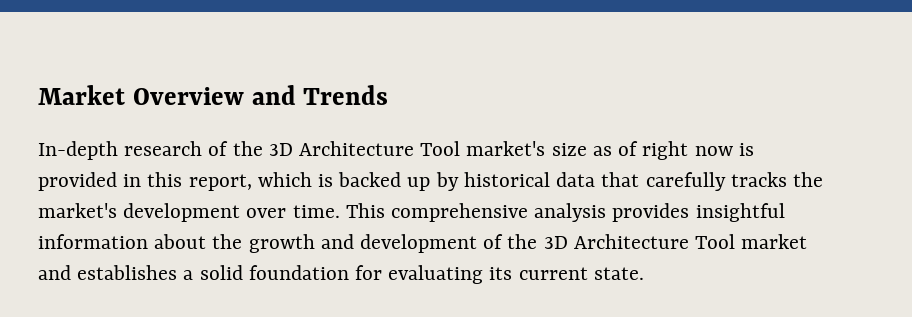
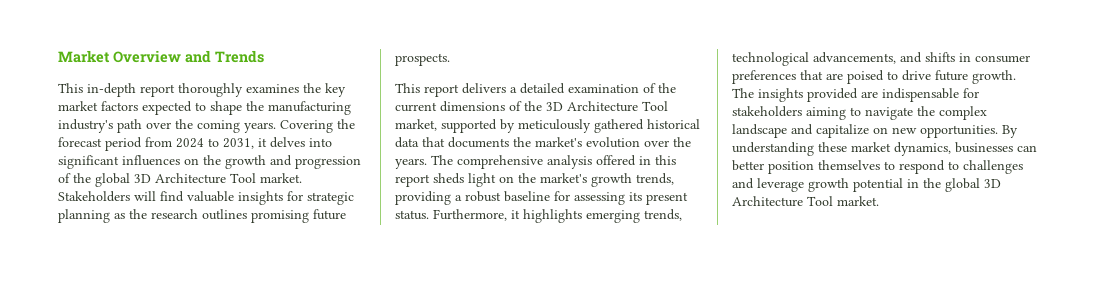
[38,141,754,160] [38,172,823,191] [38,203,785,222] [38,234,808,253] [38,265,644,284] In-depth research of the 3D Architecture Tool market's size as of right now is provided in this report, which is backed up by historical data that carefully tracks the market's development over time. This comprehensive analysis provides insightful information about the growth and development of the 3D Architecture Tool market and establishes a solid foundation for evaluating its current state. -> [58,83,346,97] [58,101,351,115] [58,119,355,133] [58,137,332,151] [58,155,361,169] [58,173,302,187] [58,191,354,205] [58,209,346,223] [395,53,450,66] [395,83,676,97] [395,101,668,112] [395,119,700,133] [395,137,691,148] [395,155,676,169] [395,173,674,187] [395,191,688,205] [395,209,682,223] [732,52,1030,66] [732,70,1016,84] [732,88,979,102] [732,106,987,120] [732,124,1018,138] [732,142,1037,156] [732,160,1023,174] [732,178,1001,192] [732,196,879,207] This in-depth report thoroughly examines the key market factors expected to shape the manufacturing industry's path over the coming years. Covering the forecast period from 2024 to 2031, it delves into significant influences on the growth and progression of the global 3D Architecture Tool market. Stakeholders will find valuable insights for strategic planning as the research outlines promising future prospects. // This report delivers a detailed examination of the current dimensions of the 3D Architecture Tool market, supported by meticulously gathered historical data that documents the market's evolution over the years. The comprehensive analysis offered in this report sheds light on the market's growth trends, providing a robust baseline for assessing its present status. Furthermore, it highlights emerging trends, technological advancements, and shifts in consumer preferences that are poised to drive future growth. The insights provided are indispensable for stakeholders aiming to navigate the complex landscape and capitalize on new opportunities. By understanding these market dynamics, businesses can better position themselves to respond to challenges and leverage growth potential in the global 3D Architecture Tool market.

